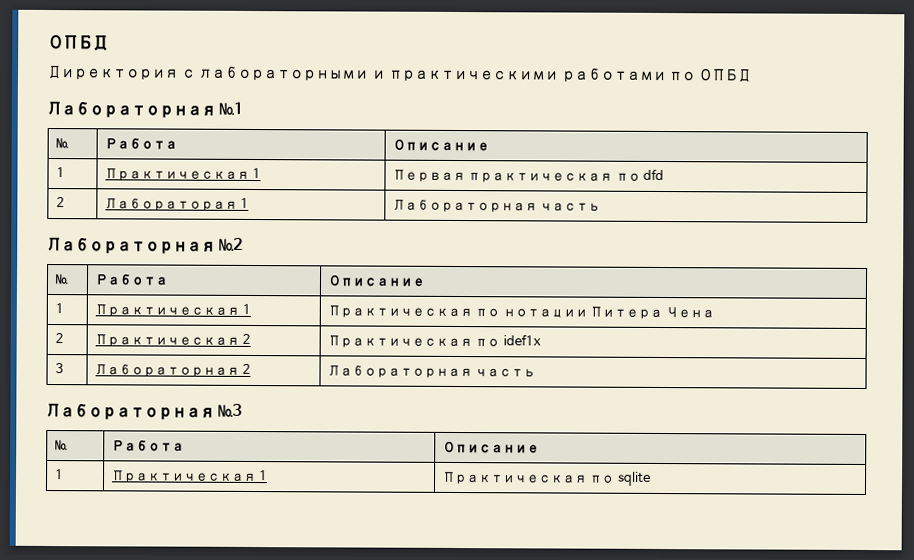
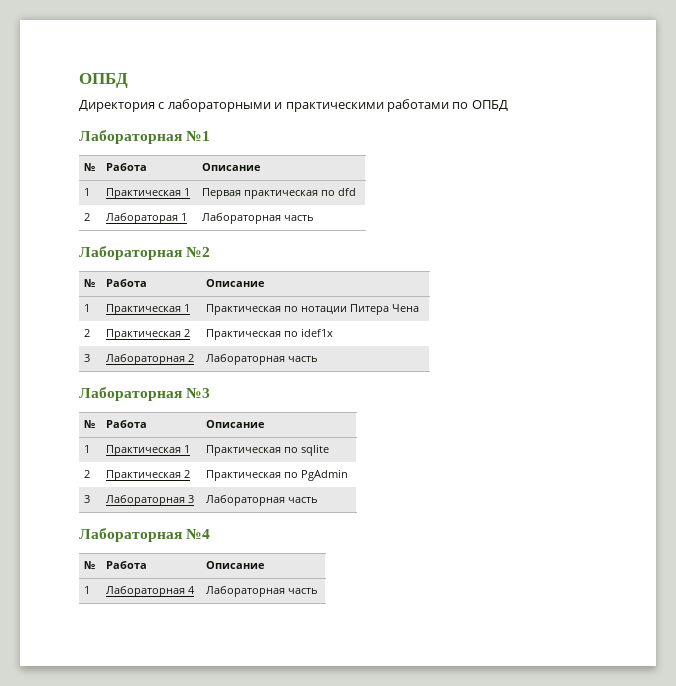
(651, 478) none -> [84,470,91,478] [106,470,191,481] [206,469,349,481] [84,495,91,503] [106,495,195,506] [206,495,319,506] [79,528,211,542] [84,561,96,569] [106,561,148,569] [206,561,266,569] [84,586,91,594] [106,586,196,597] [206,586,319,597] // 2 | Практическая 2 | Практическая по PgAdmin // 3 | Лабораторная 3 | Лабораторная часть // Лабораторная №4 // № | Работа | Описание // 1 | Лабораторная 4 | Лабораторная часть

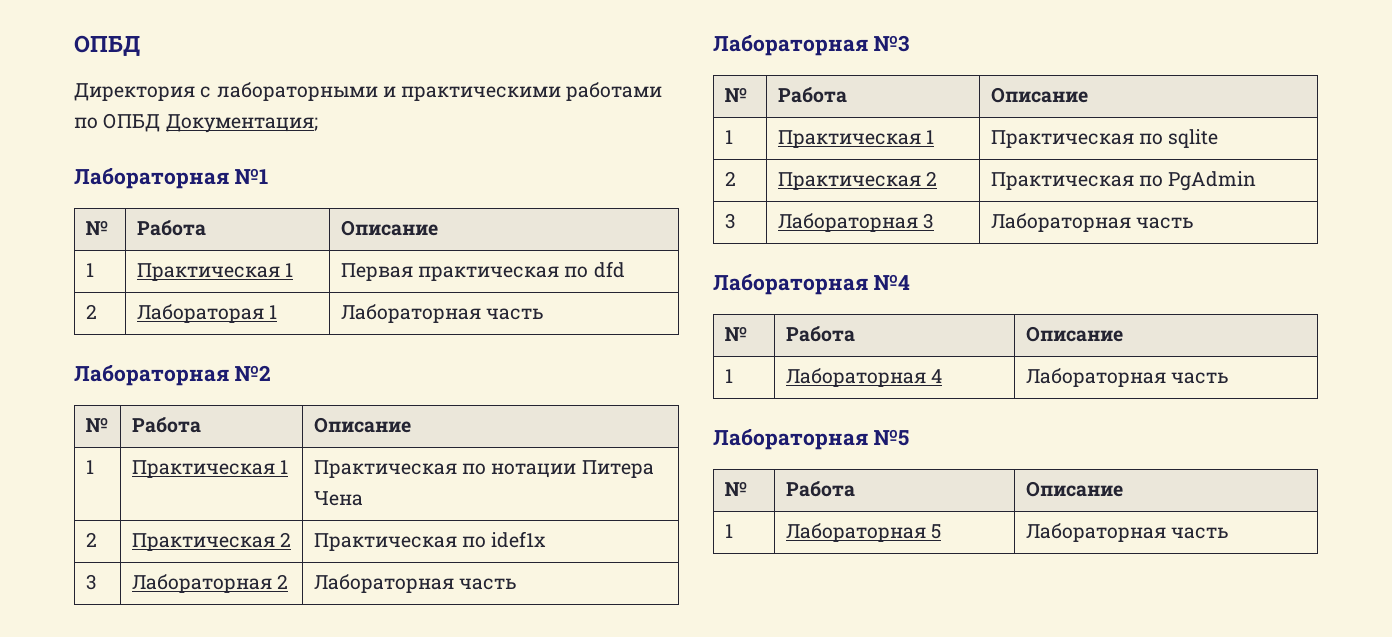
(508, 105) none -> [165,114,318,133] Документация;
(319, 591) none -> [713,429,909,450] [724,481,747,496] [785,481,855,497] [1025,481,1123,497] [724,524,733,538] [785,523,942,542] [1025,523,1230,542] // Лабораторная №5 // № | Работа | Описание // 1 | Лабораторная 5 | Лабораторная часть

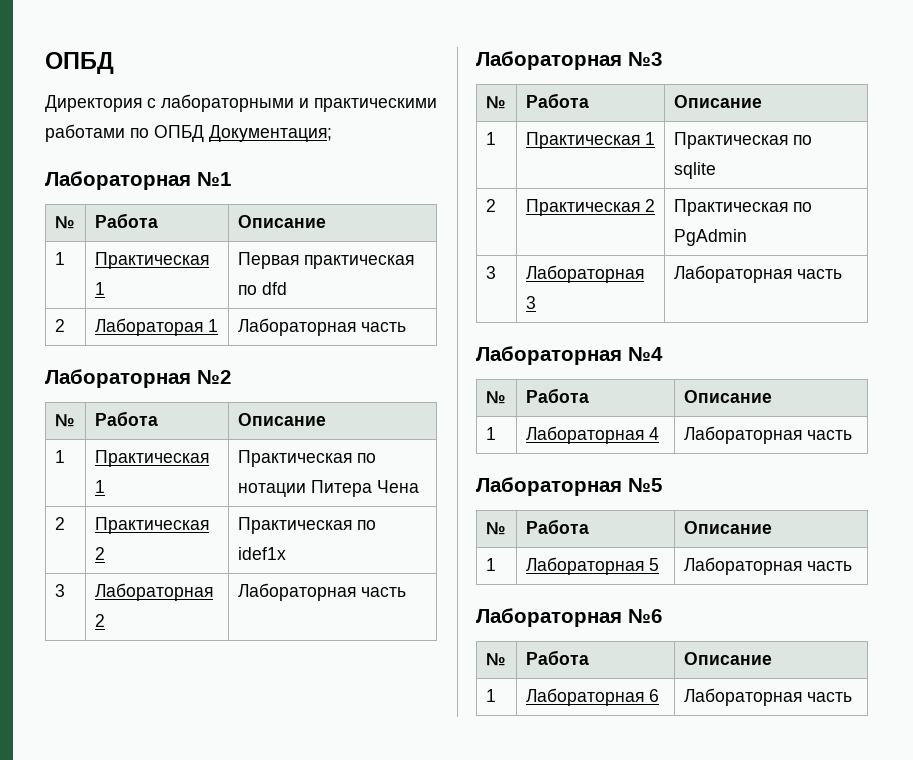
(1230, 533) none -> [476,608,662,627] [485,653,506,666] [525,650,589,665] [683,652,772,665] [485,689,496,702] [525,688,659,706] [683,688,852,706] // Лабораторная №6 // № | Работа | Описание // 1 | Лабораторная 6 | Лабораторная часть

